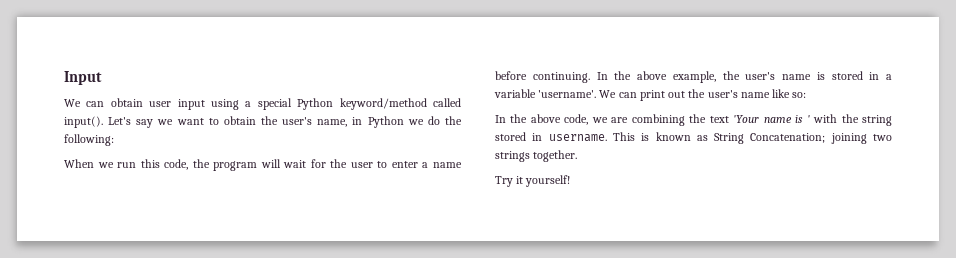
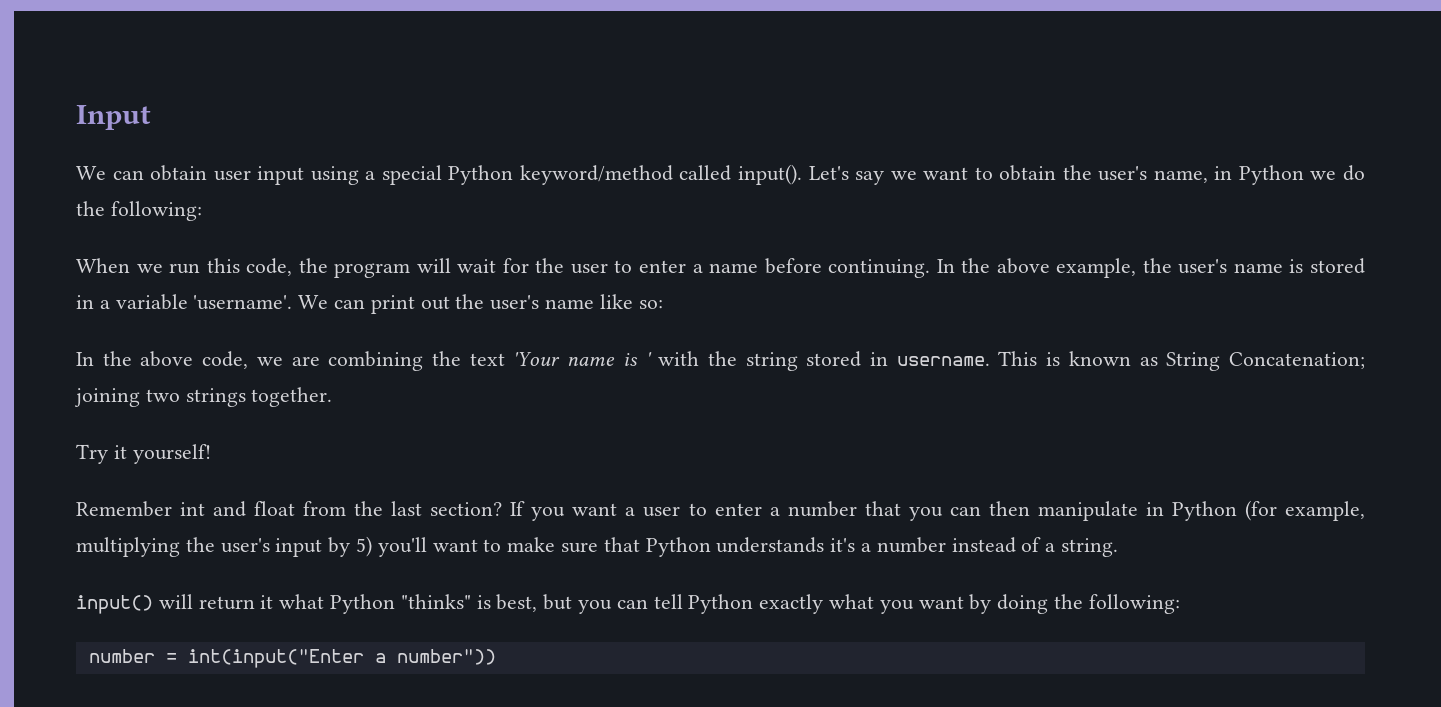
(571, 181) none -> [76,500,1365,521] [76,536,1119,557] [76,594,1180,614] [88,649,496,668] // Remember int and float from the last section? If you want a user to enter a number that you can then manipulate in Python (for example, multiplying the user's input by 5) you'll want to make sure that Python understands it's a number instead of a string. // input() will return it what Python "thinks" is best, but you can tell Python exactly what you want by doing the following: // number = int(input("Enter a number"))

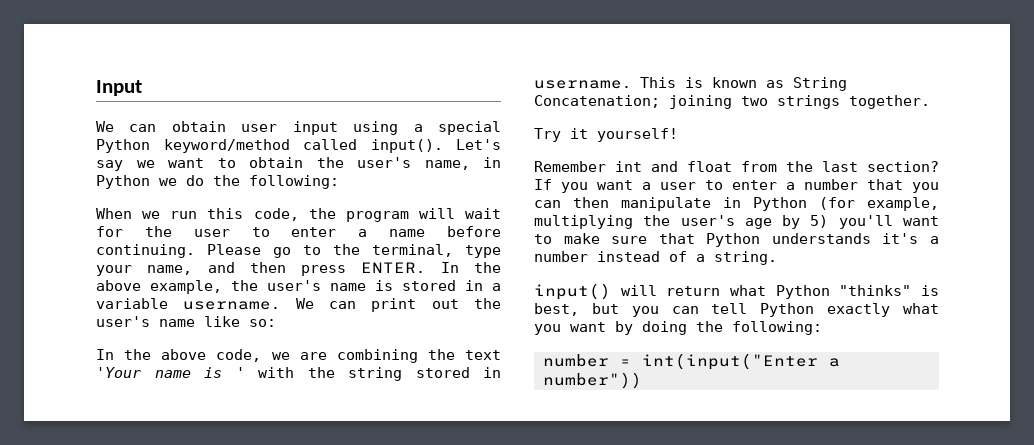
(931, 268) none -> [207,244,501,258] [96,262,426,276] Please go to the terminal, type your name, and then press ENTER.
[193,295,293,310] 'username'. -> [183,301,281,310] username.
[275,538,323,557] input -> [744,218,772,229] age
[260,595,274,609] it -> (721, 291) none

